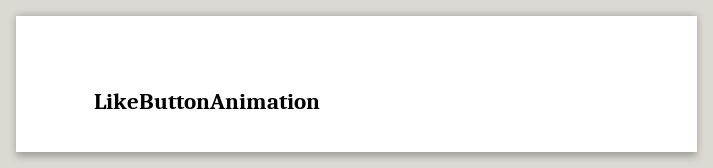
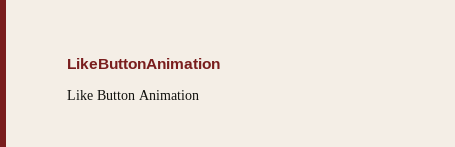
(320, 101) none -> [67,90,199,100] // Like Button Animation

